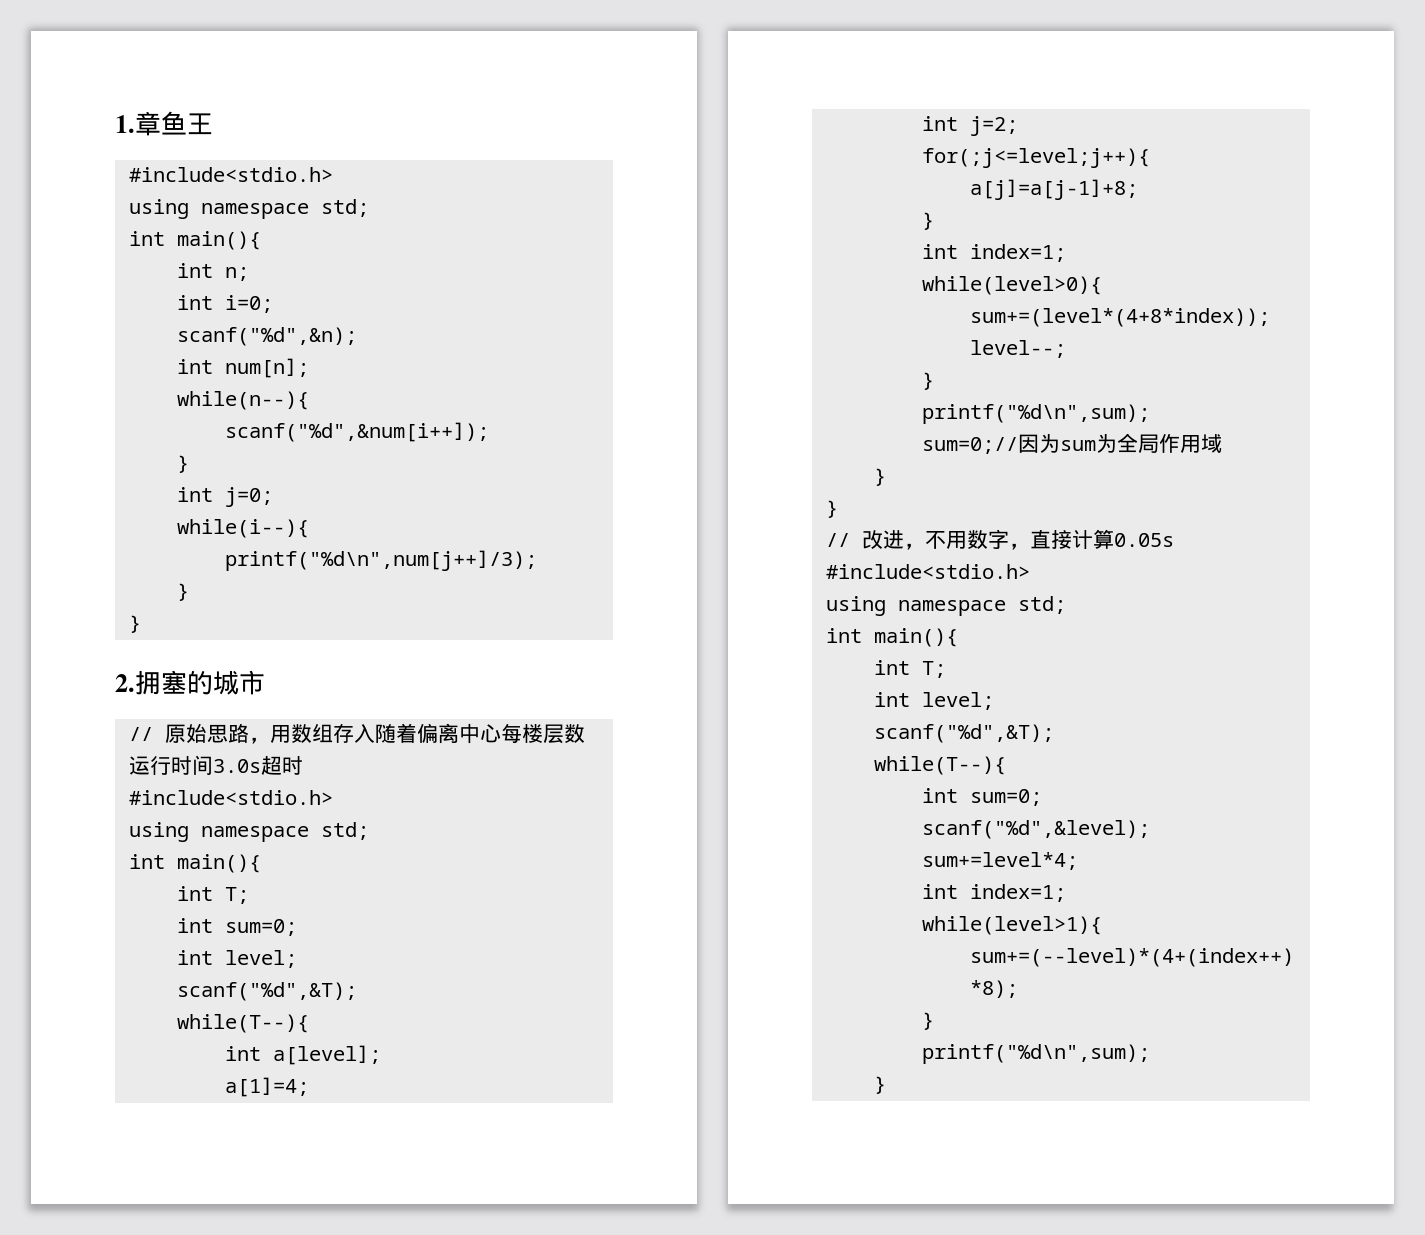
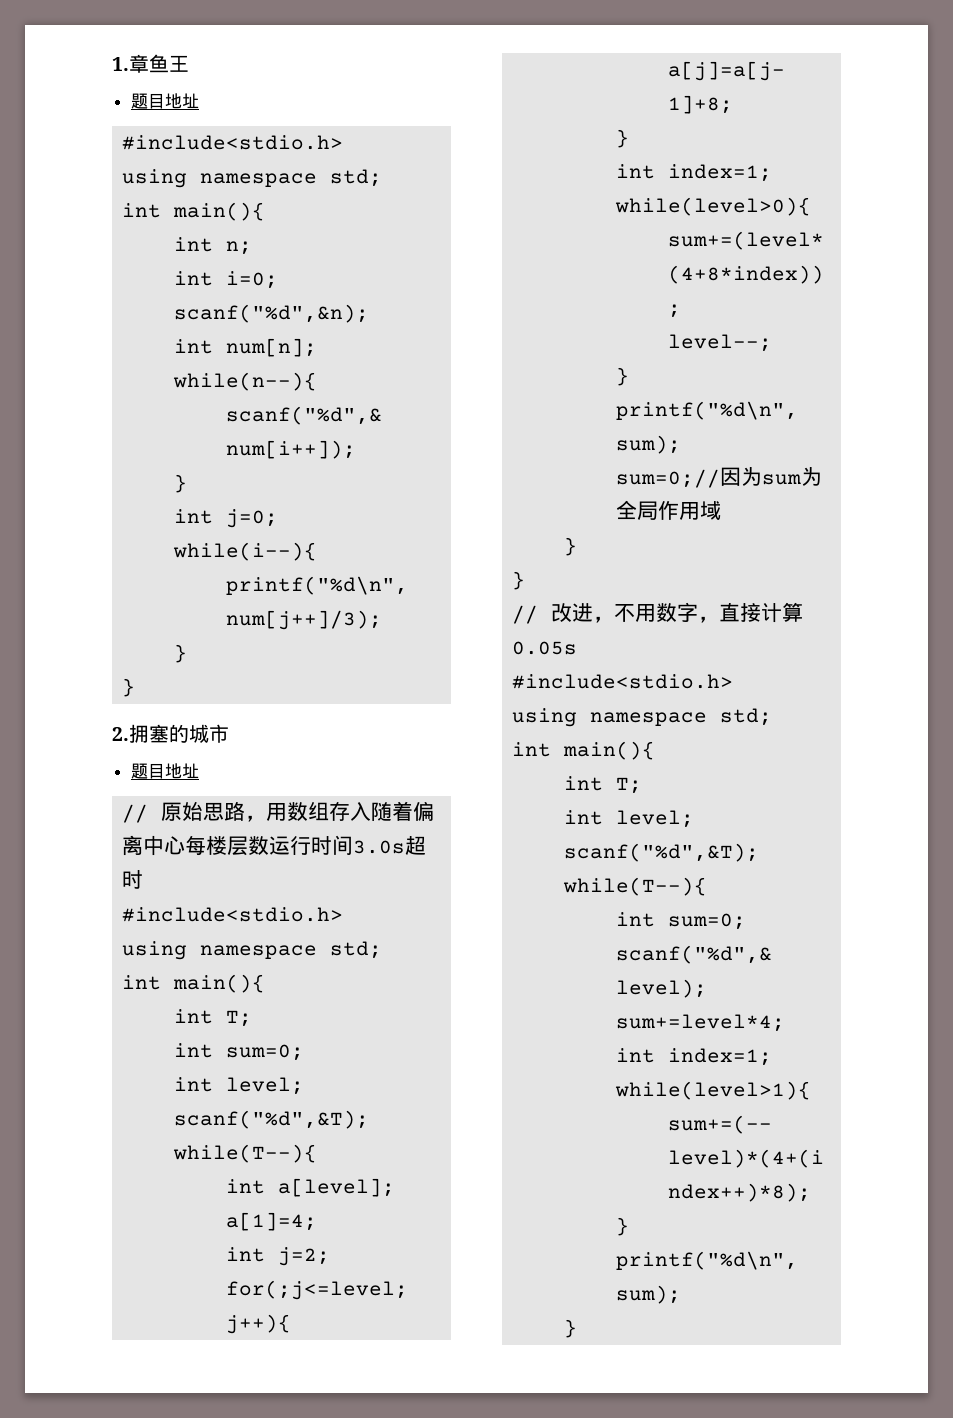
(213, 124) none -> [130,93,199,109] // 题目地址
(265, 682) none -> [130,763,199,779] // 题目地址

